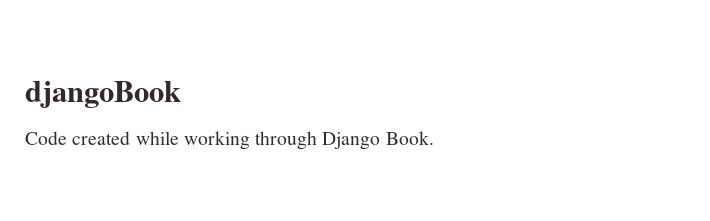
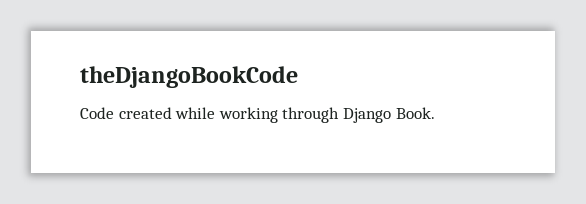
[25,81,181,108] djangoBook -> [80,66,298,88] theDjangoBookCode

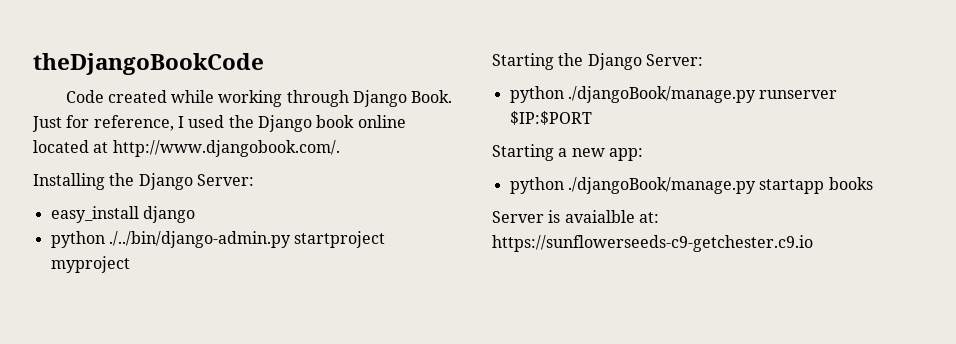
(435, 113) none -> [32,115,406,132] [33,140,340,157] [33,173,254,190] [50,206,195,223] [50,231,386,248] [50,256,130,273] [492,53,703,70] [509,86,838,103] [509,111,592,125] [492,144,643,161] [509,177,873,194] [492,210,659,223] [492,235,813,252] Just for reference, I used the Django book online located at http://www.djangobook.com/. // Installing the Django Server: // easy_install django // python ./../bin/django-admin.py startproject myproject // Starting the Django Server: // python ./djangoBook/manage.py runserver $IP:$PORT // Starting a new app: // python ./djangoBook/manage.py startapp books // Server is avaialble at: https://sunflowerseeds-c9-getchester.c9.io

